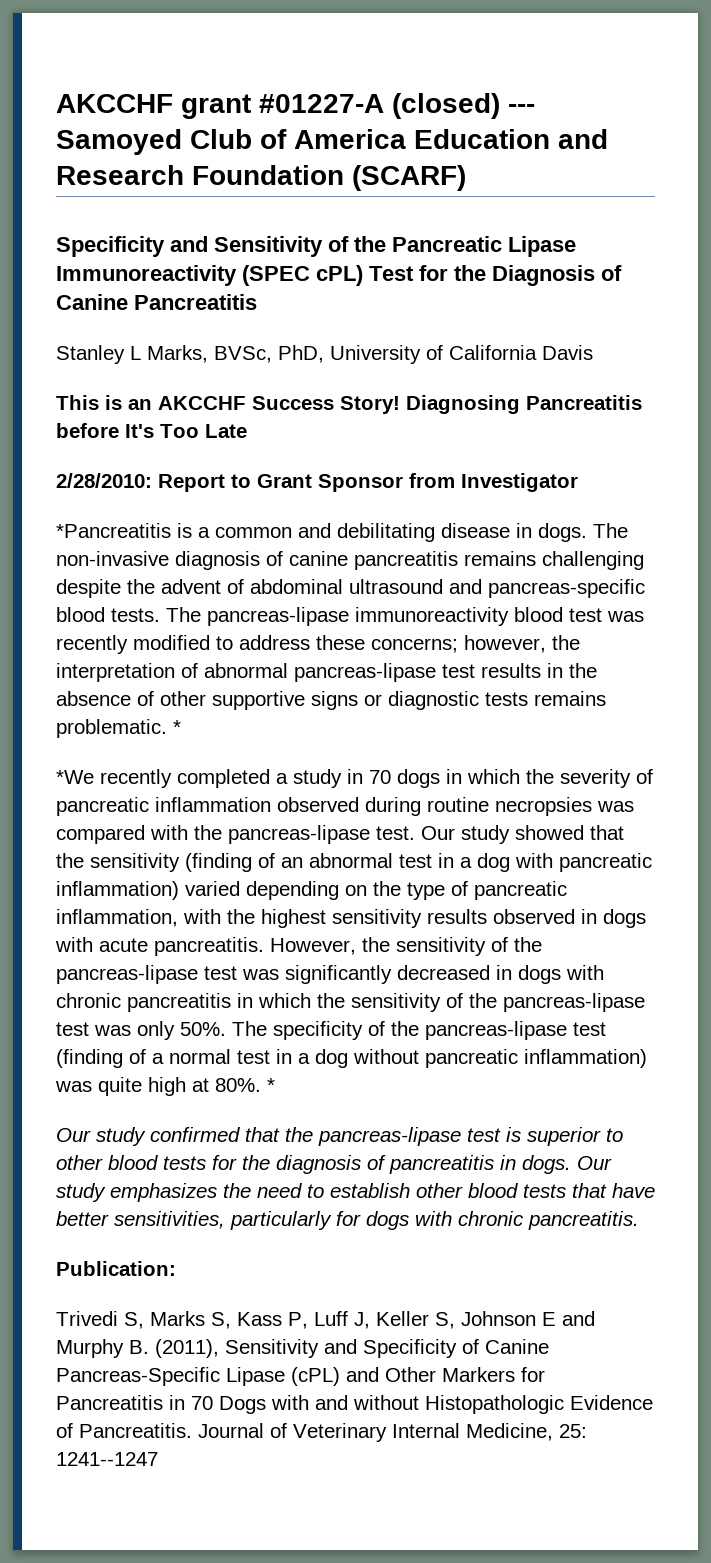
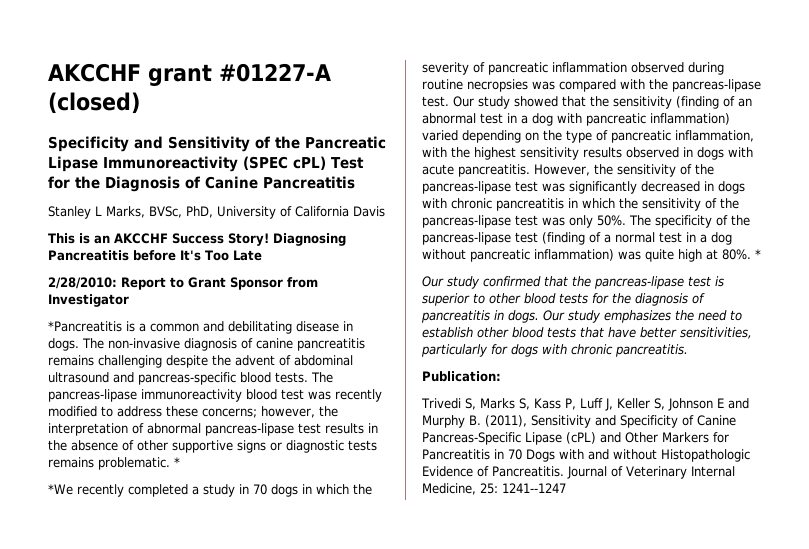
[508,104,535,113] [56,129,608,155] [56,165,466,191] --- Samoyed Club of America Education and Research Foundation (SCARF) -> (140, 103) none

